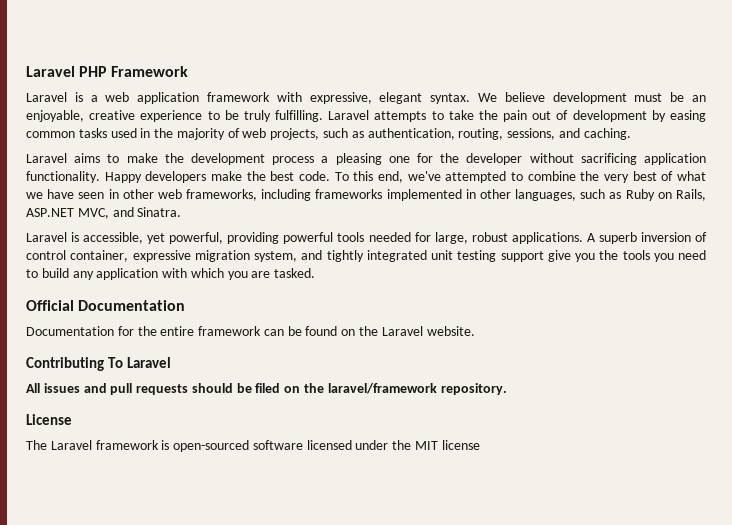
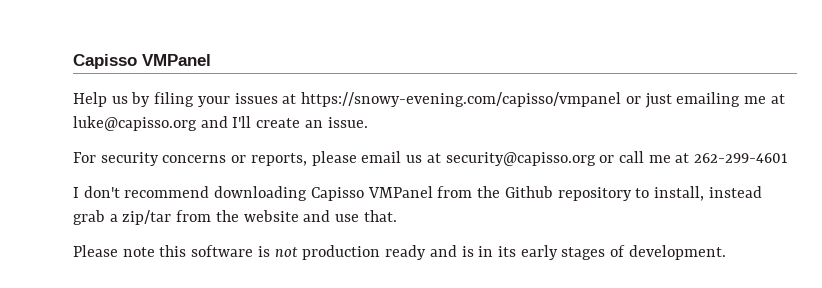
[26,66,189,77] [26,92,706,104] [26,110,706,122] [26,128,631,140] [26,153,706,165] [26,171,706,183] [26,189,706,201] [26,207,182,219] [26,232,707,244] [26,250,706,262] [26,268,316,280] [26,300,186,311] [26,326,475,336] [26,357,171,371] [26,383,507,395] [26,414,72,425] [26,440,480,452] Laravel PHP Framework // Laravel is a web application framework with expressive, elegant syntax. We believe development must be an enjoyable, creative experience to be truly fulfilling. Laravel attempts to take the pain out of development by easing common tasks used in the majority of web projects, such as authentication, routing, sessions, and caching. // Laravel aims to make the development process a pleasing one for the developer without sacrificing application functionality. Happy developers make the best code. To this end, we've attempted to combine the very best of what we have seen in other web frameworks, including frameworks implemented in other languages, such as Ruby on Rails, ASP.NET MVC, and Sinatra. // Laravel is accessible, yet powerful, providing powerful tools needed for large, robust applications. A superb inversion of control container, expressive migration system, and tightly integrated unit testing support give you the tools you need to build any application with which you are tasked. // Official Documentation // Documentation for the entire framework can be found on the Laravel website. // Contributing To Laravel // All issues and pull requests should be filed on the laravel/framework repository. // License // The Laravel framework is open-sourced software licensed under the MIT license -> [73,54,211,69] [73,92,785,108] [73,116,368,131] [73,151,789,166] [73,186,762,201] [73,210,397,225] [73,245,726,260] Capisso VMPanel // Help us by filing your issues at https://snowy-evening.com/capisso/vmpanel or just emailing me at luke@capisso.org and I'll create an issue. // For security concerns or reports, please email us at security@capisso.org or call me at 262-299-4601 // I don't recommend downloading Capisso VMPanel from the Github repository to install, instead grab a zip/tar from the website and use that. // Please note this software is not production ready and is in its early stages of development.

